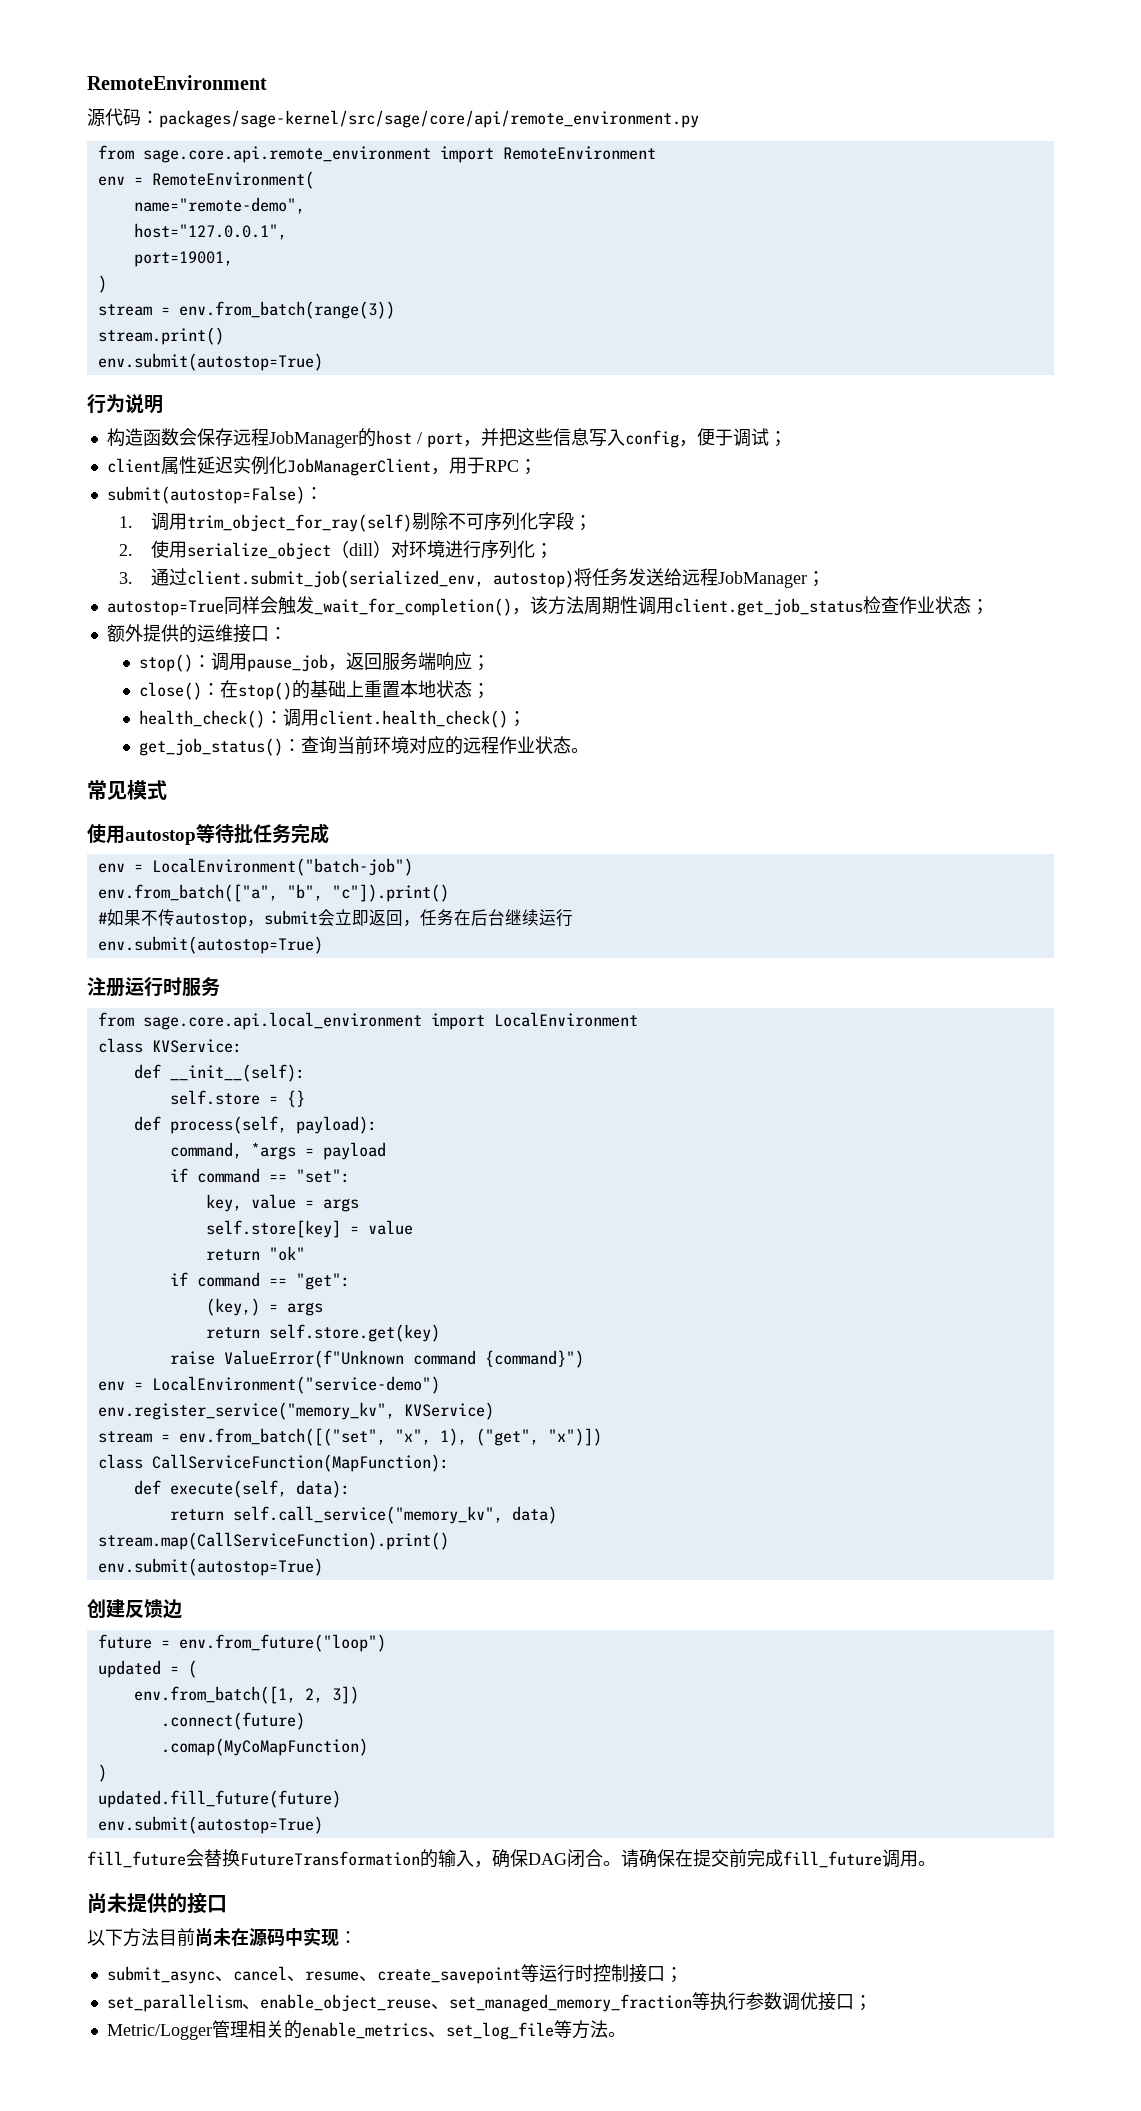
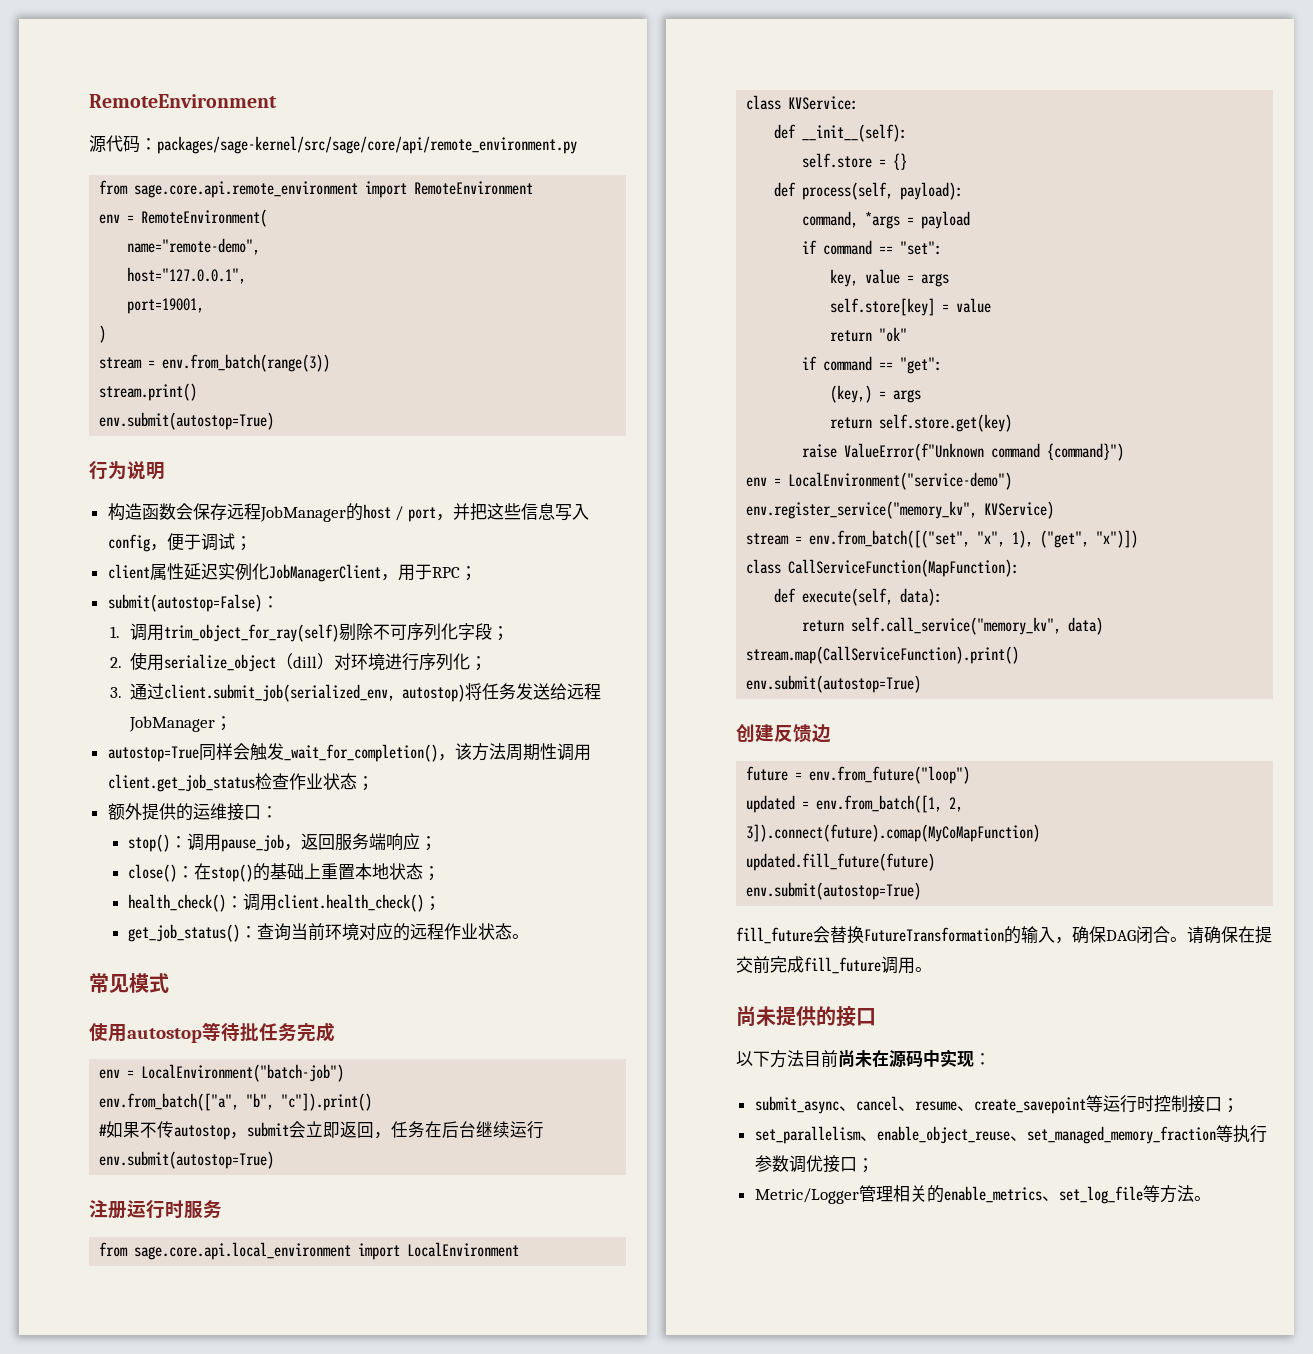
[187,1660,197,1678] ( // -> (810, 805) none
[331,1686,359,1704] [160,1712,305,1730] [160,1738,368,1756] [97,1764,107,1782] 3]) // .connect(future) // .comap(MyCoMapFunction) // ) -> [746,824,1041,842] 3]).connect(future).comap(MyCoMapFunction)

